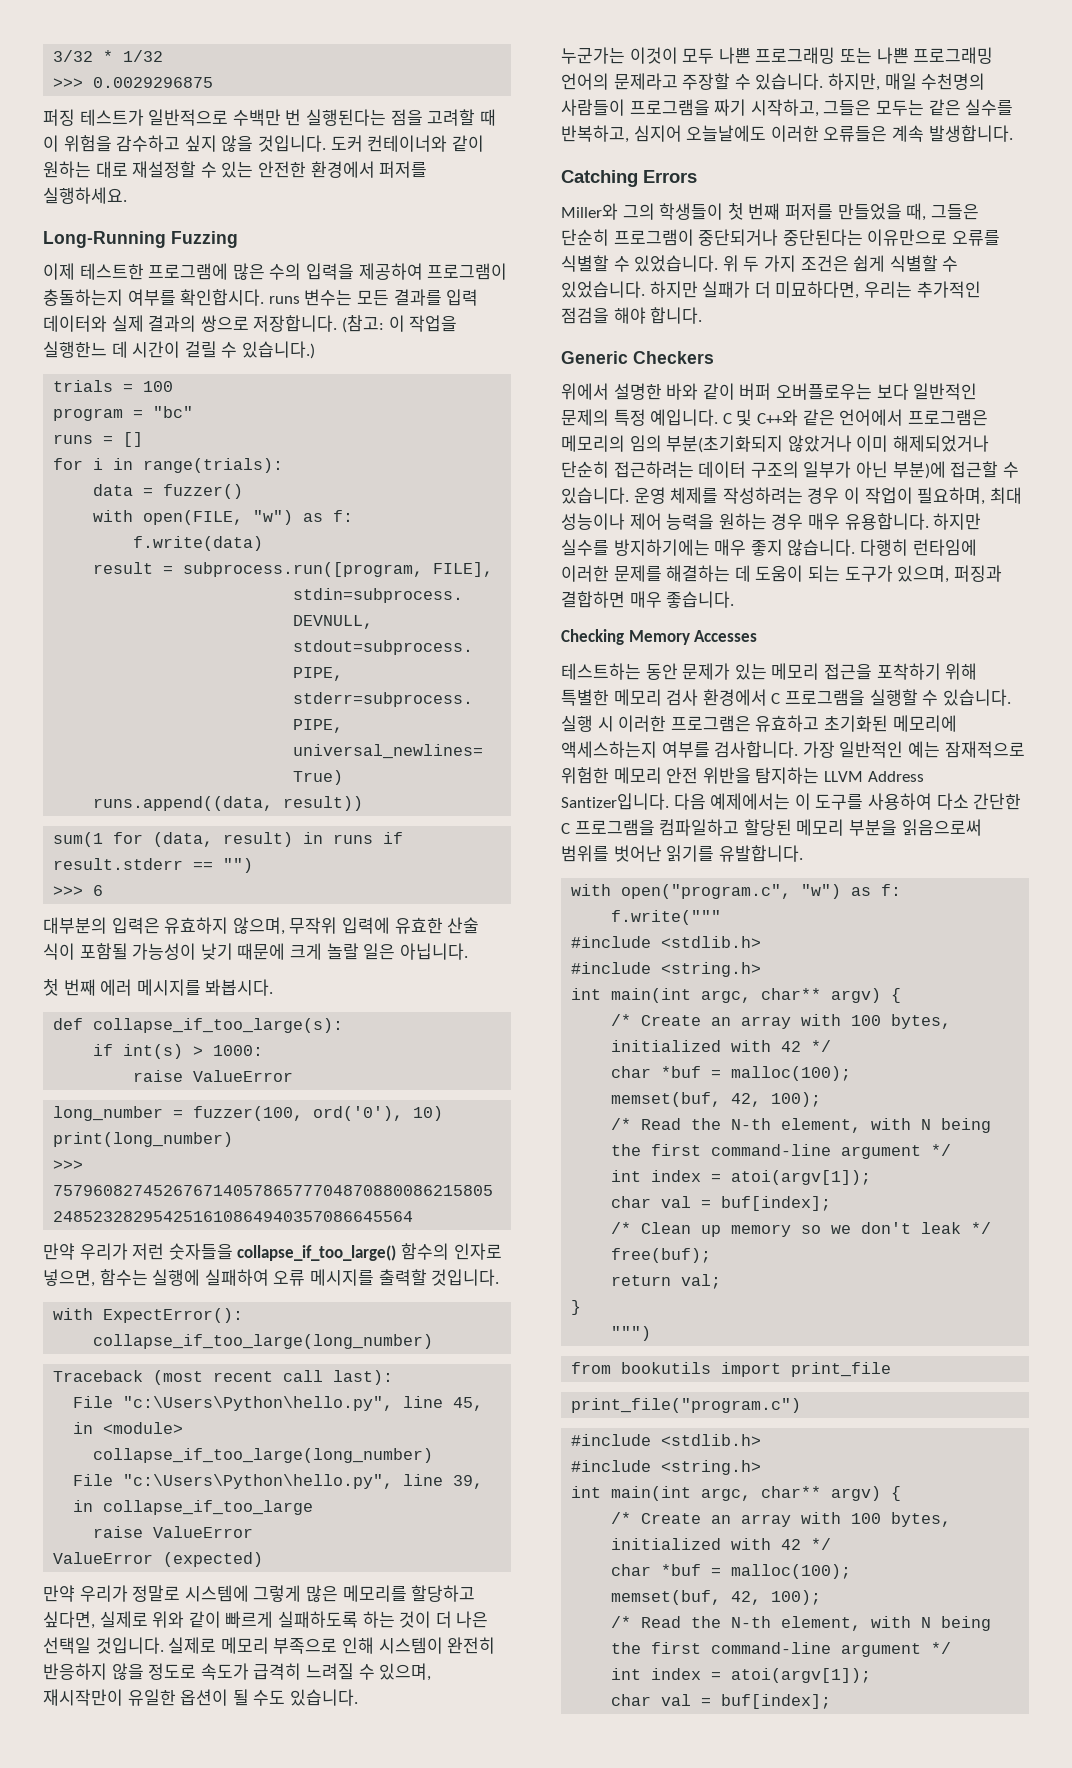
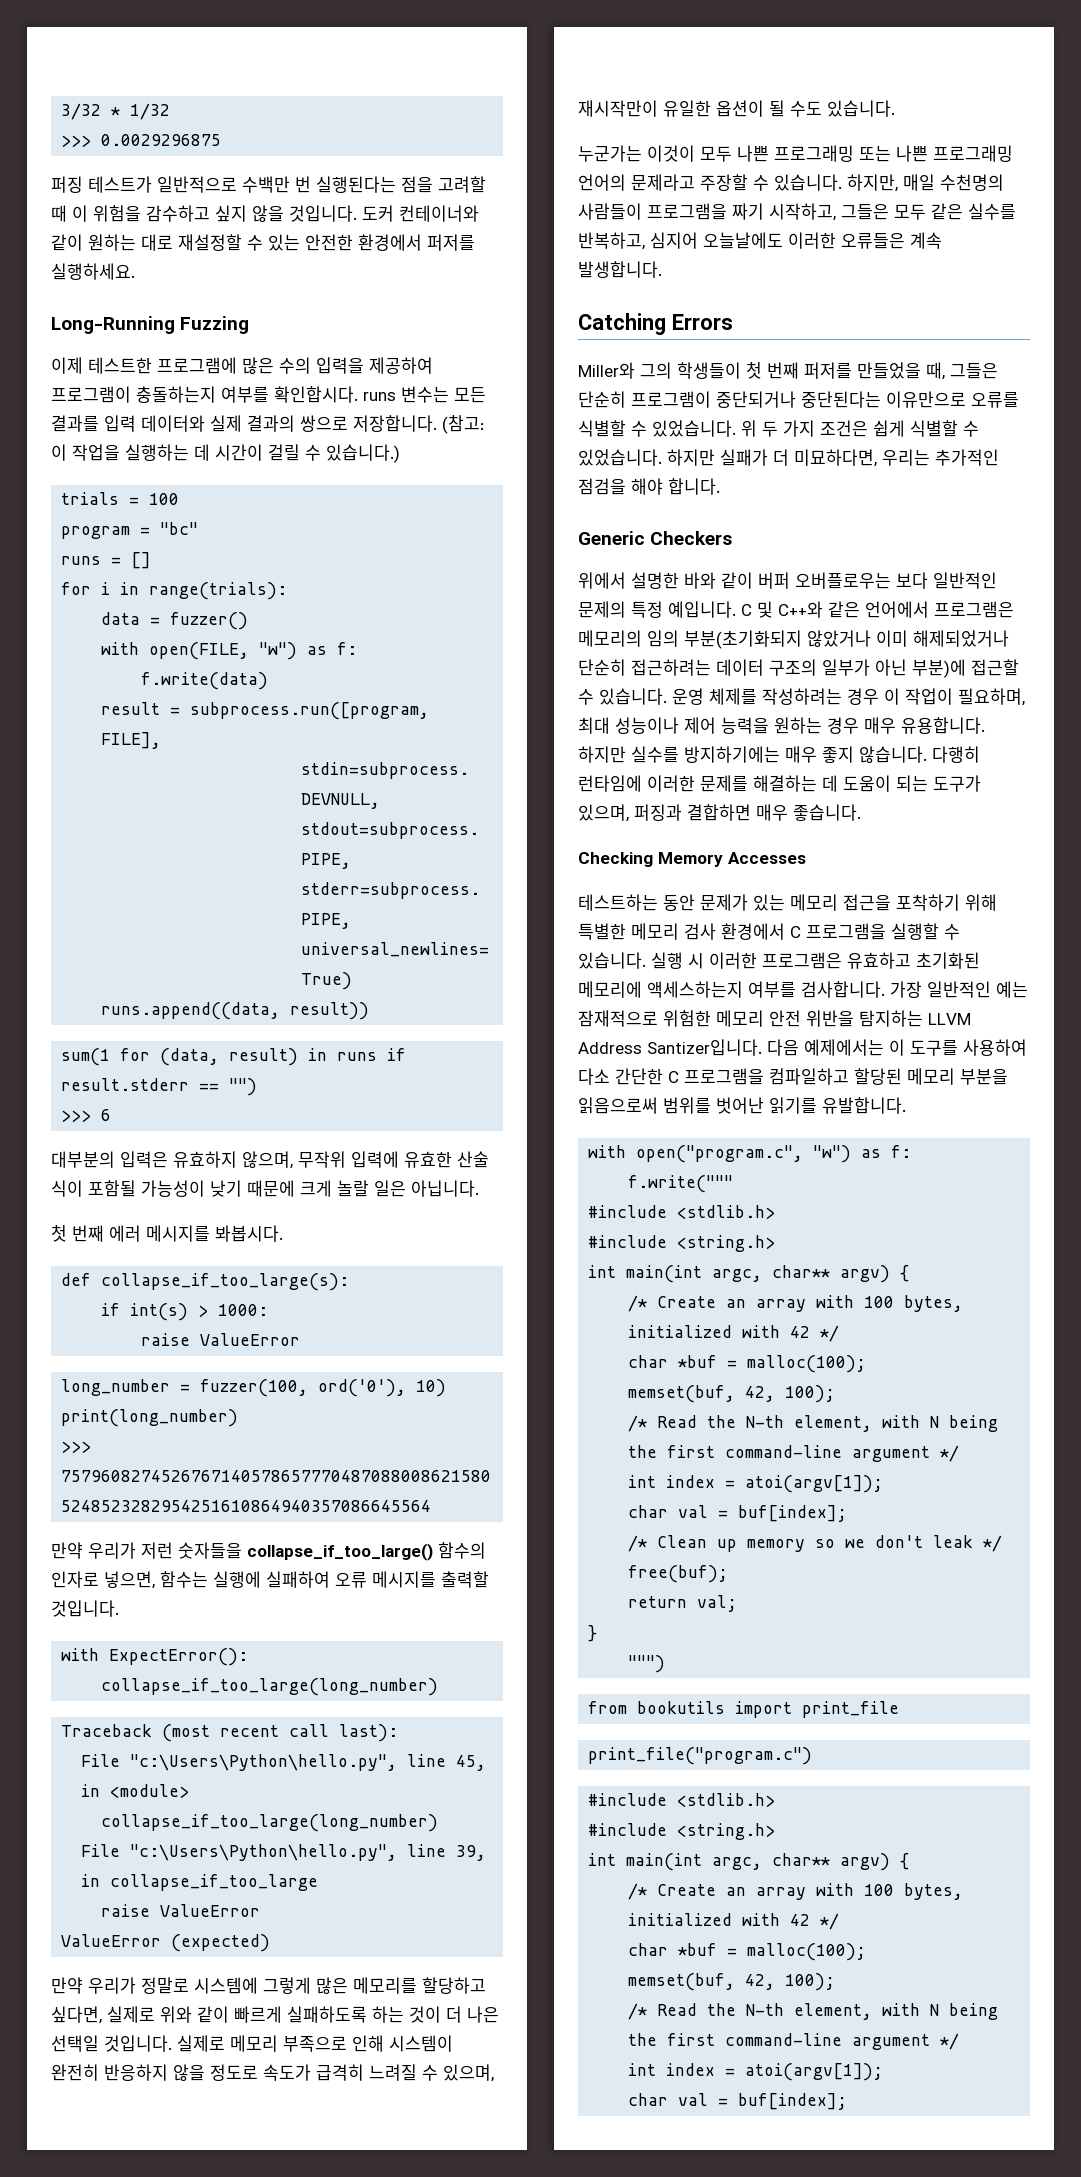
[43,341,107,358] 실행한느 -> [125,444,189,461] 실행하는
[875,99,924,116] 모두는 -> [894,204,926,220] 모두

